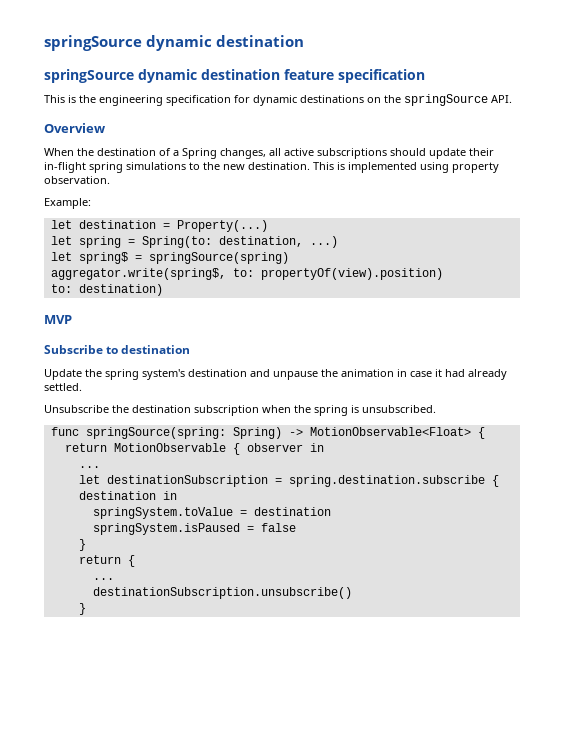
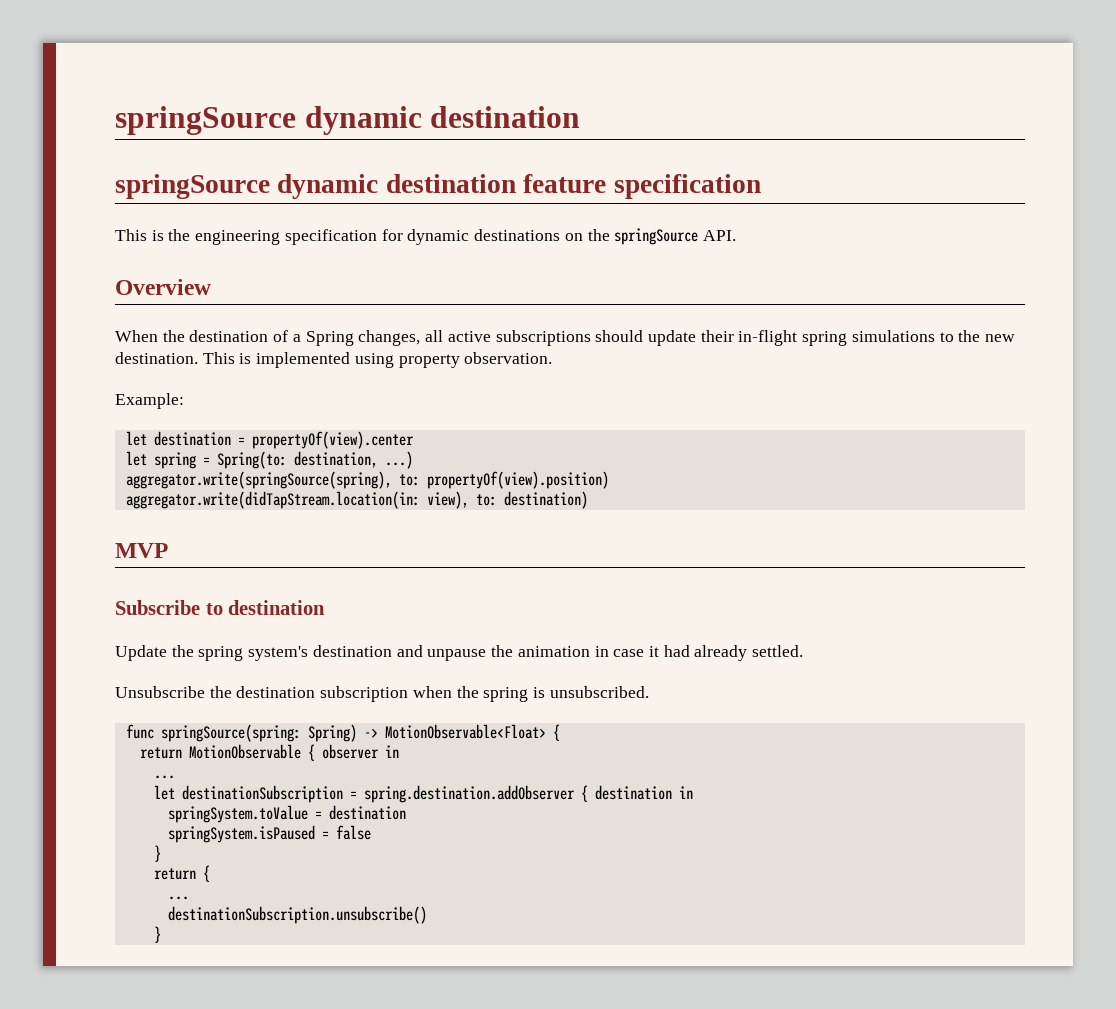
[176,220,268,232] Property(...) -> [251,431,414,449] propertyOf(view).center
[50,252,289,264] [50,268,226,280] let spring$ = springSource(spring) // aggregator.write(spring$, -> [125,471,392,489] aggregator.write(springSource(spring),
(443, 274) none -> [125,491,469,509] aggregator.write(didTapStream.location(in: view),
[288,475,485,487] spring.destination.subscribe -> [363,785,575,803] spring.destination.addObserver

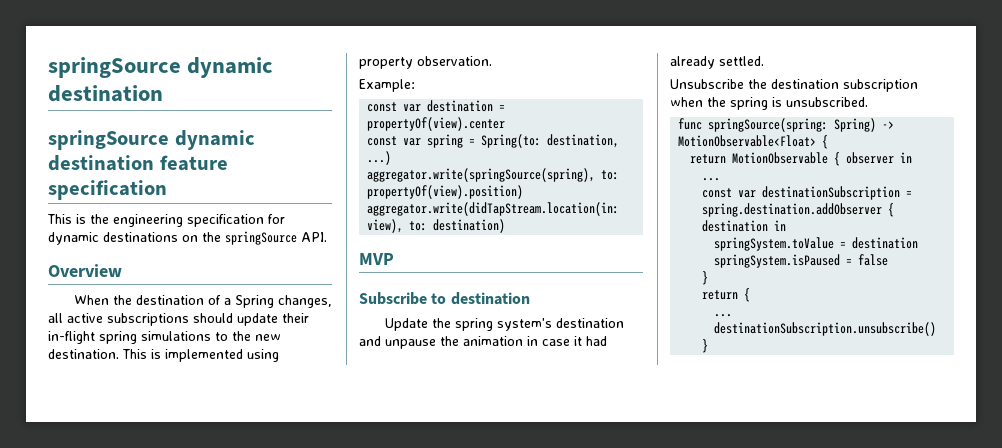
[125,431,147,446] let -> [367,102,422,112] const var
[125,451,147,466] let -> [367,136,422,146] const var
[153,785,175,800] let -> [702,188,757,198] const var

